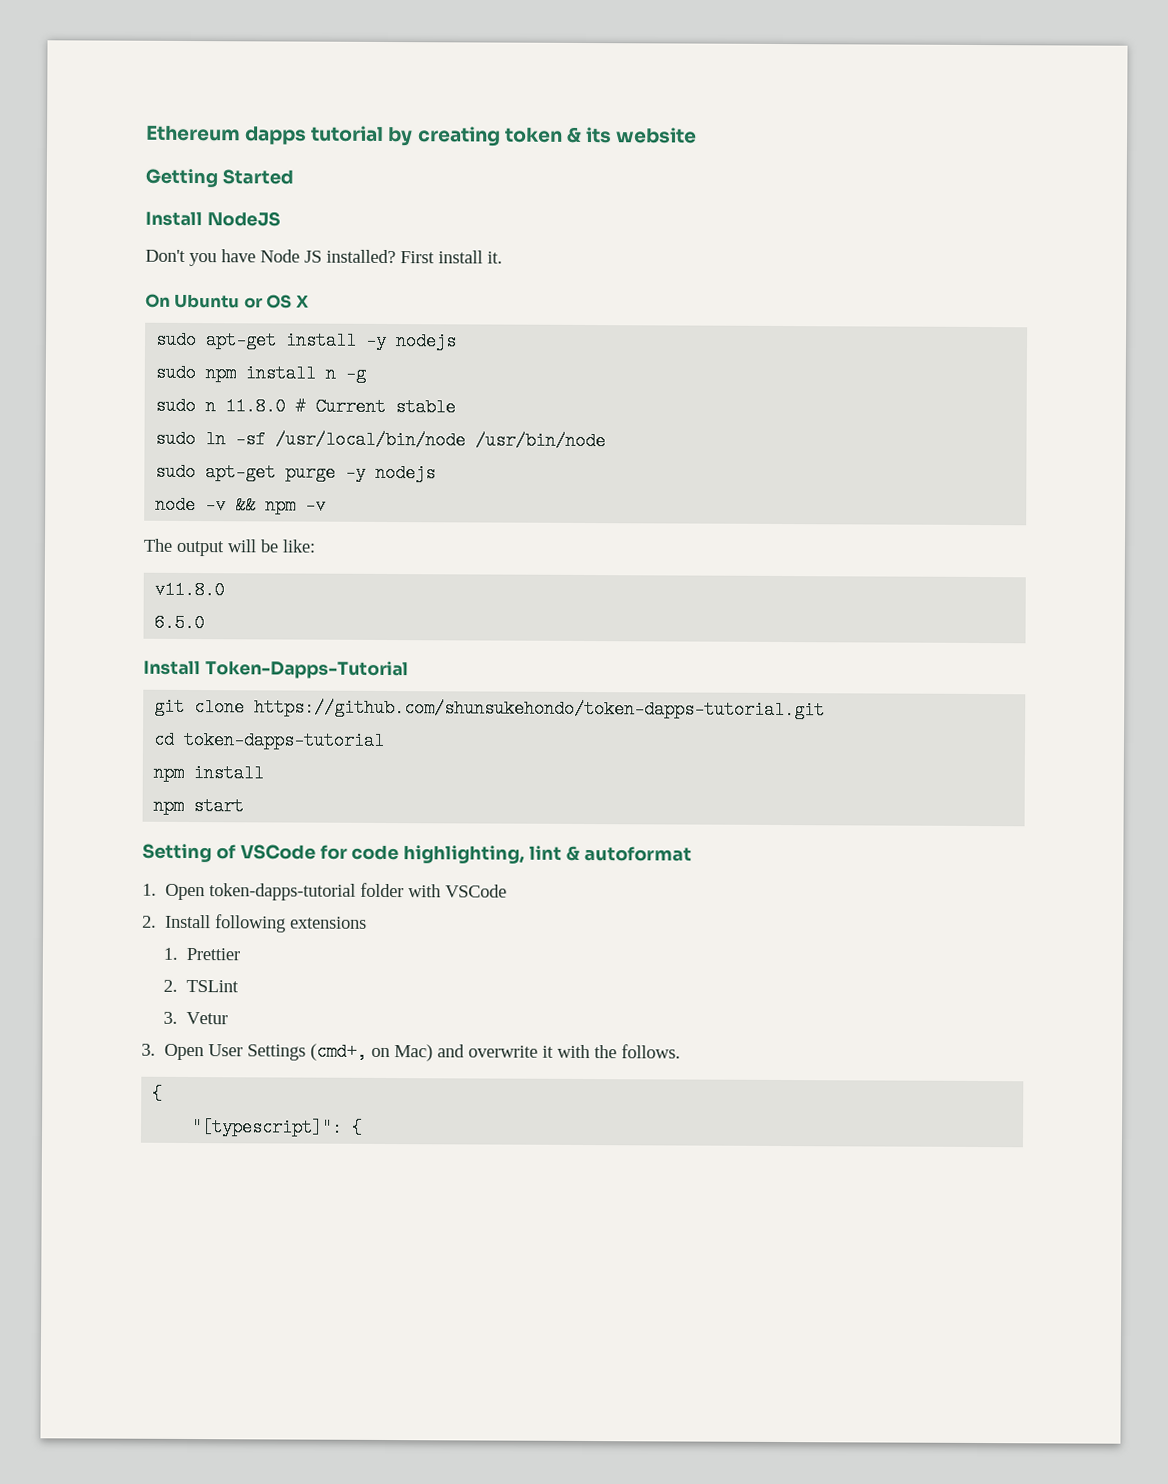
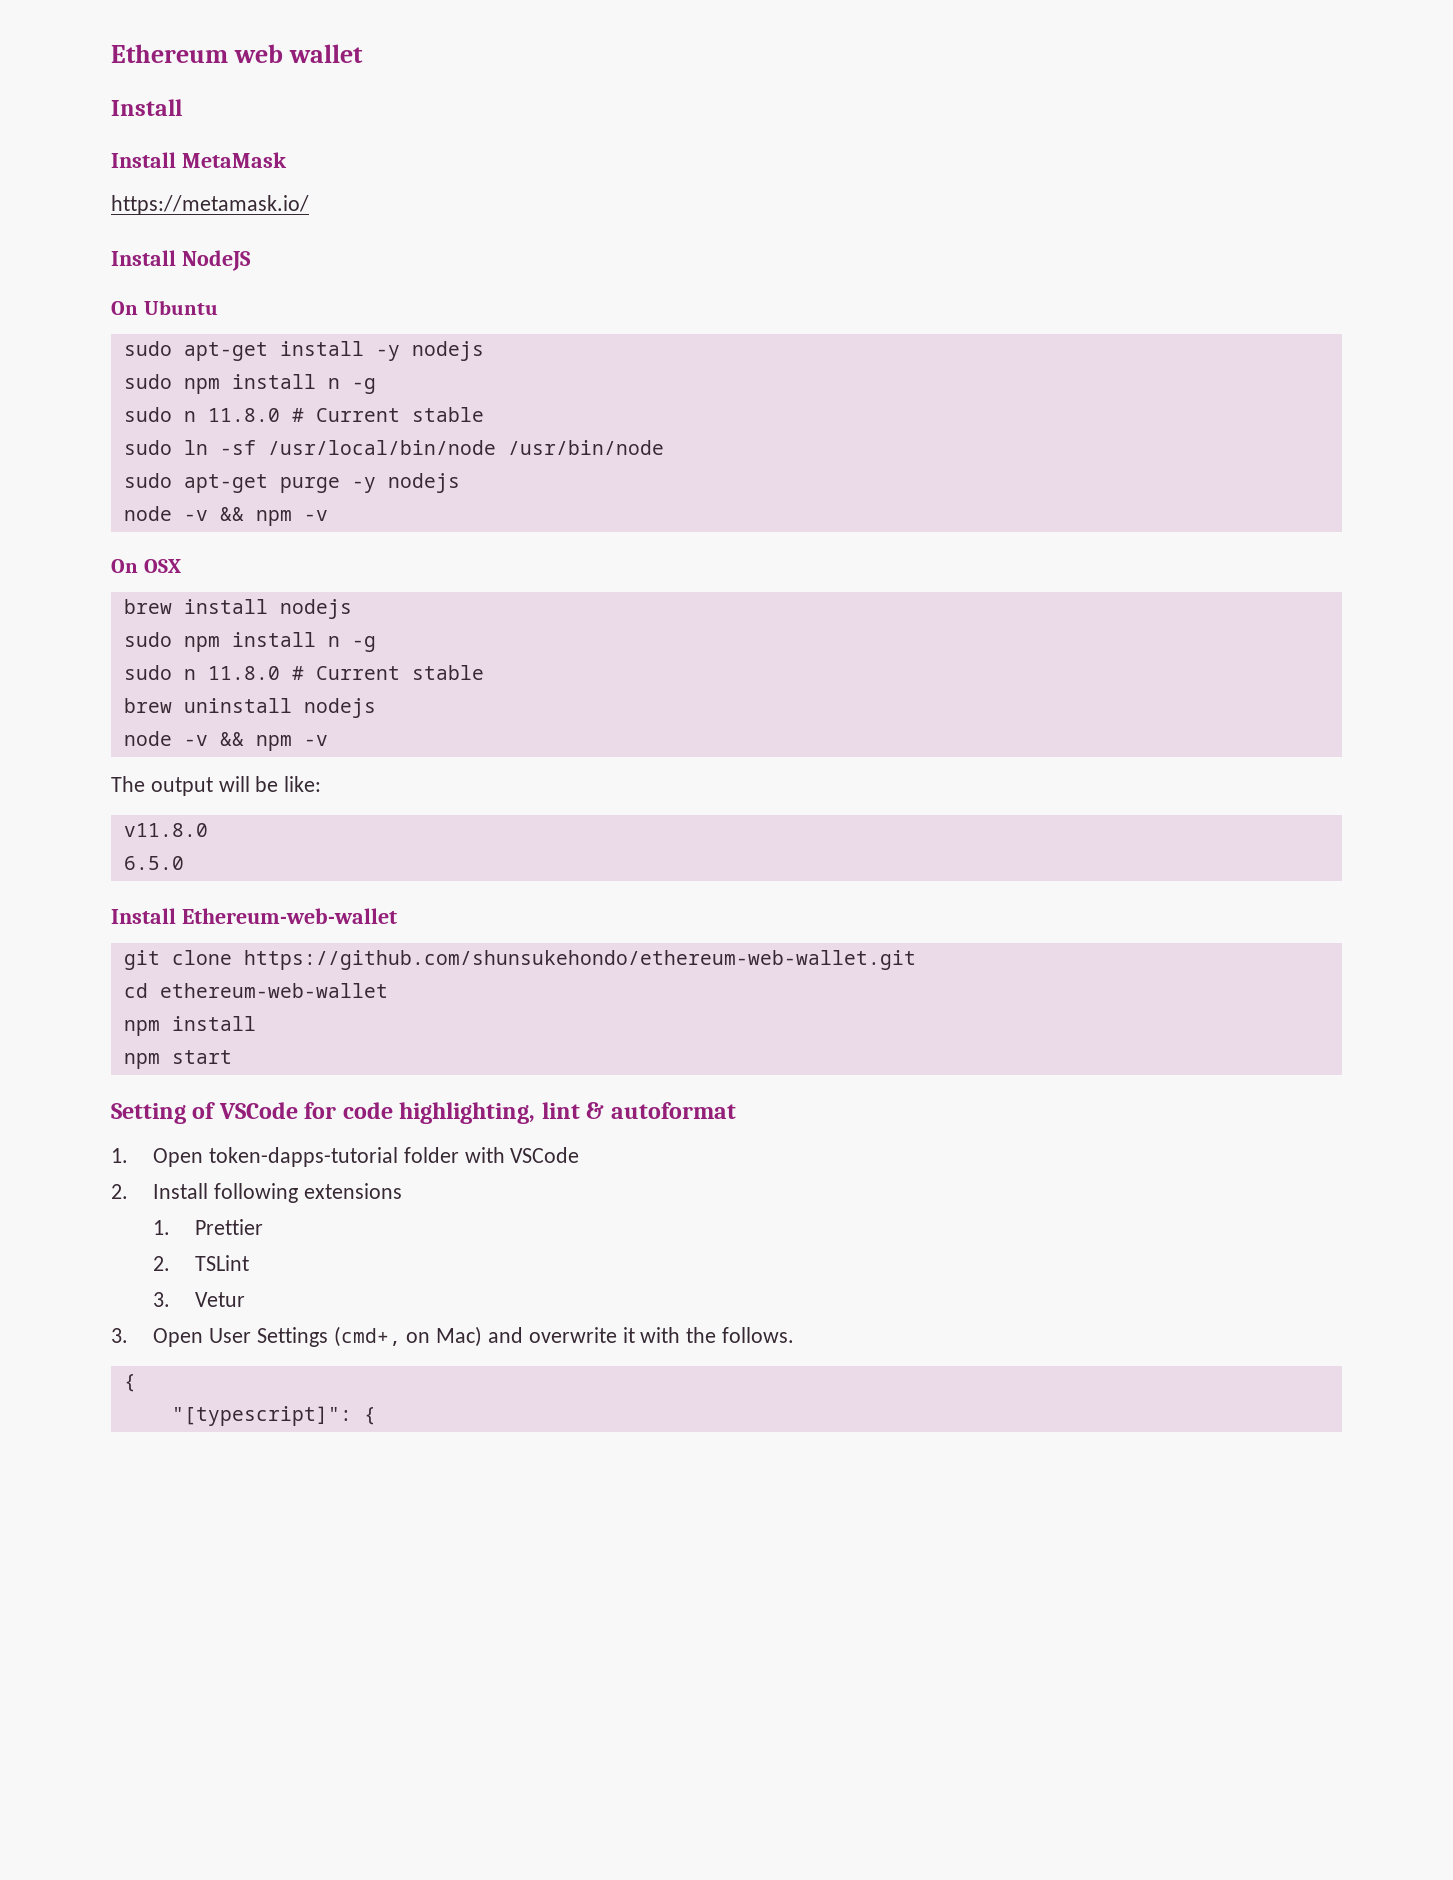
[245,125,698,147] [145,168,294,188] [145,211,281,227] [145,249,503,267] dapps tutorial by creating token & its website // Getting Started // Install NodeJS // Don't you have Node JS installed? First install it. -> [234,44,364,63] [111,99,182,116] [111,152,287,168] [111,195,309,215] [111,250,251,271] web wallet // Install // Install MetaMask // https://metamask.io/ // Install NodeJS
[243,294,309,309] or OS X -> (218, 307) none
(327, 505) none -> [111,559,181,573] [123,599,352,619] [123,632,376,652] [123,665,484,680] [123,698,376,718] [123,731,328,751] // On OSX // brew install nodejs // sudo npm install n -g // sudo n 11.8.0 # Current stable // brew uninstall nodejs // node -v && npm -v
[204,660,409,680] Token-Dapps-Tutorial -> [181,908,397,924] Ethereum-web-wallet
[254,698,826,720] https://github.com/shunsukehondo/token-dapps-tutorial.git -> [243,950,916,970] https://github.com/shunsukehondo/ethereum-web-wallet.git
[183,730,386,750] token-dapps-tutorial -> [159,983,388,998] ethereum-web-wallet

